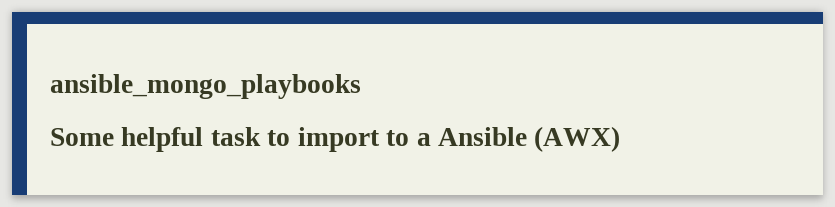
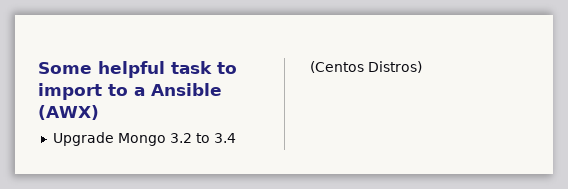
[50,74,361,99] ansible_mongo_playbooks // -> (38, 68) none
(621, 139) none -> [52,132,236,146] [309,61,422,73] // Upgrade Mongo 3.2 to 3.4 (Centos Distros)

